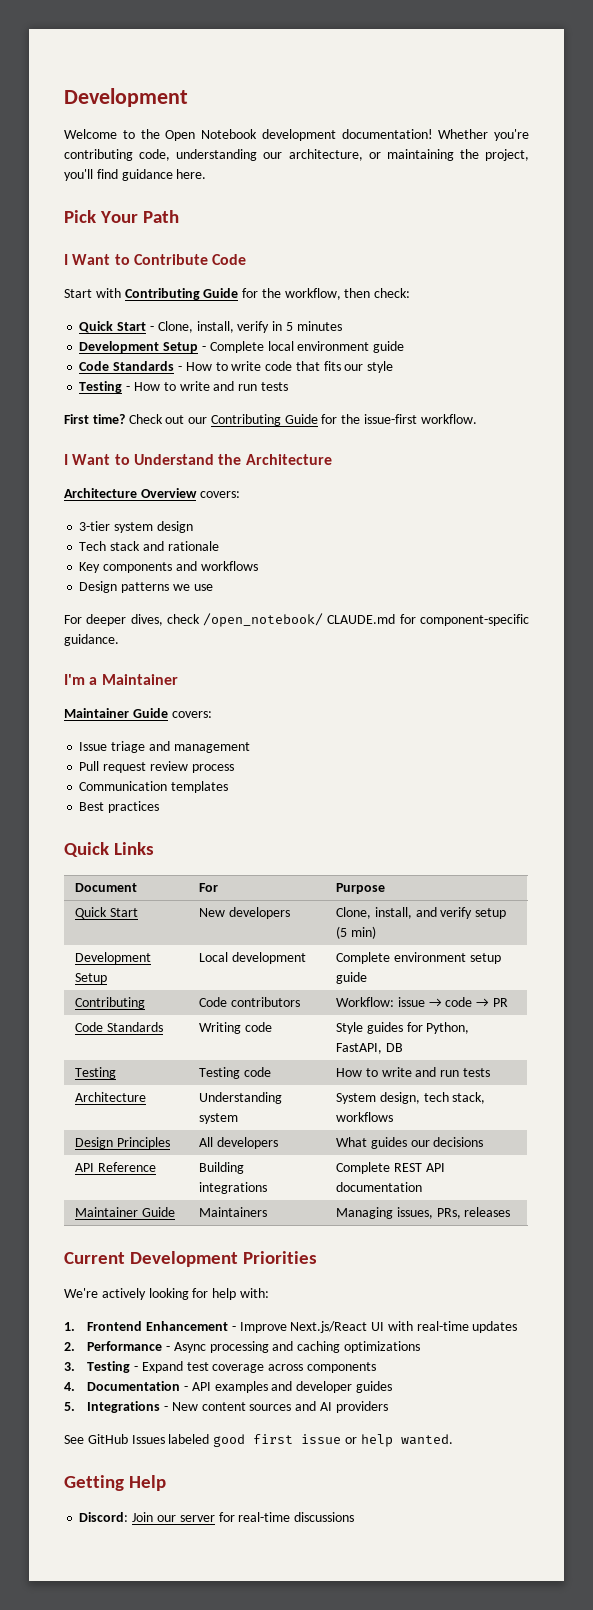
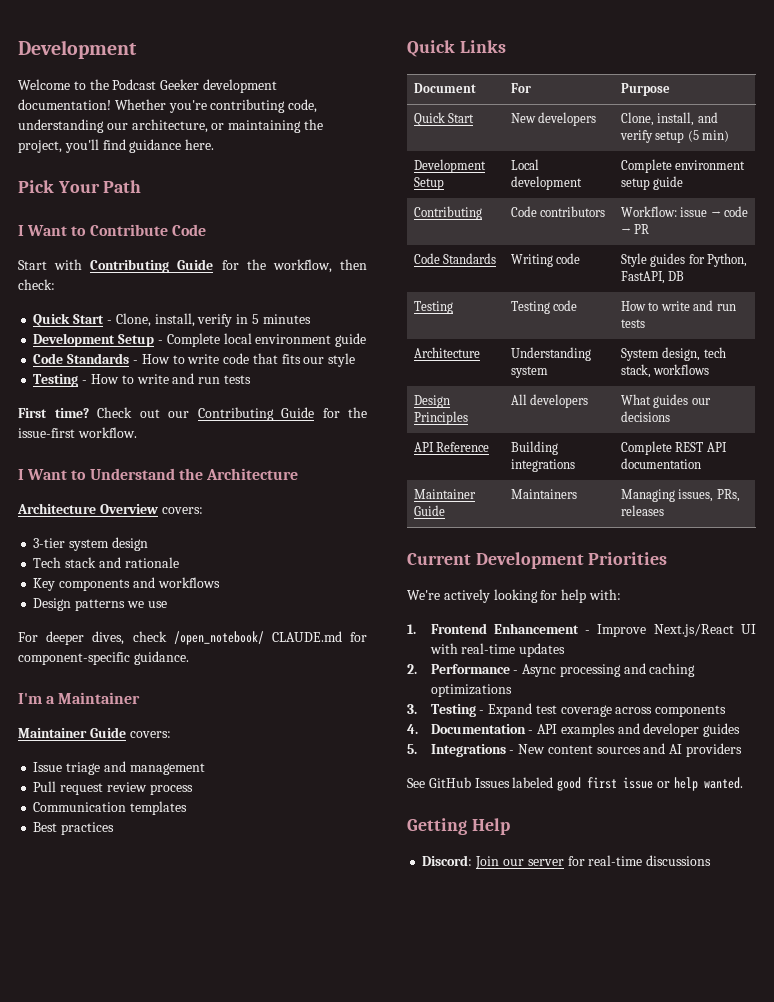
[165,129,257,141] Open Notebook -> [112,79,200,90] Podcast Geeker

